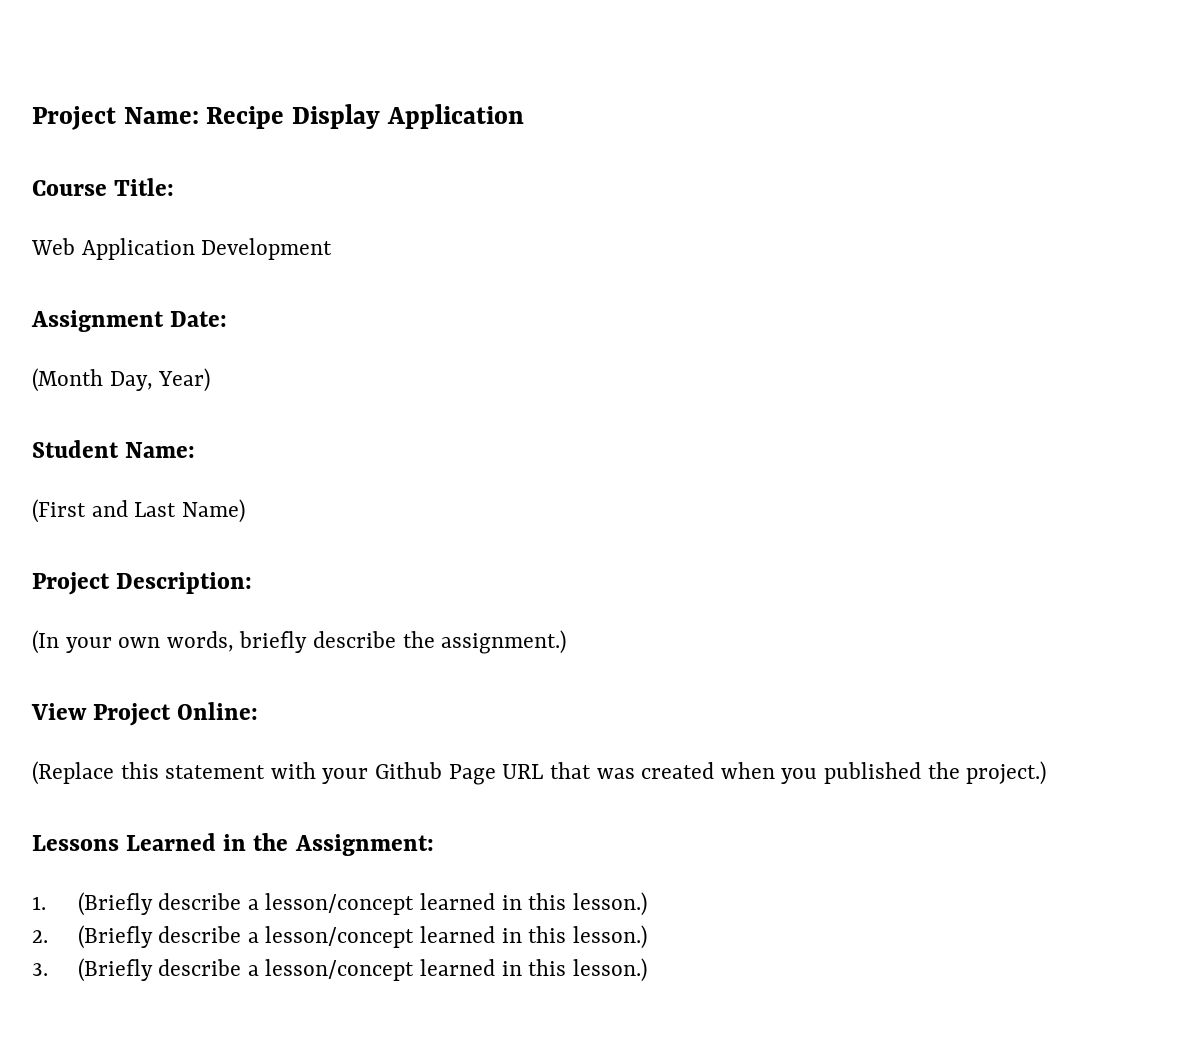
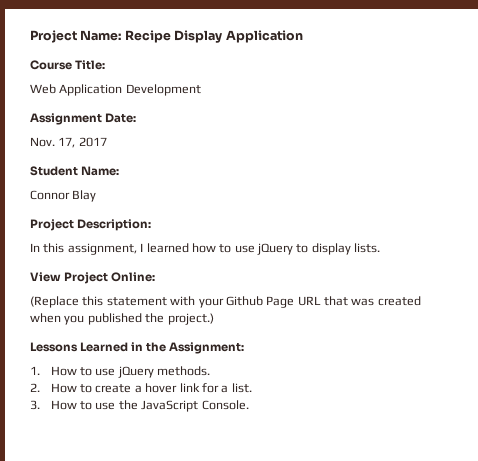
[32,368,211,392] (Month Day, Year) -> [30,137,107,148] Nov. 17, 2017
[32,499,245,523] [32,572,253,595] [32,630,567,654] (First and Last Name) // Project Description: // (In your own words, briefly describe the assignment.) -> [30,190,97,202] [30,219,152,231] [30,243,381,255] Connor Blay // Project Description: // In this assignment, I learned how to use jQuery to display lists.
[77,892,647,916] [32,925,647,949] [32,958,647,982] (Briefly describe a lesson/concept learned in this lesson.) // 2. (Briefly describe a lesson/concept learned in this lesson.) // 3. (Briefly describe a lesson/concept learned in this lesson.) -> [50,366,211,378] [30,383,252,393] [30,400,249,412] How to use jQuery methods. // 2. How to create a hover link for a list. // 3. How to use the JavaScript Console.

